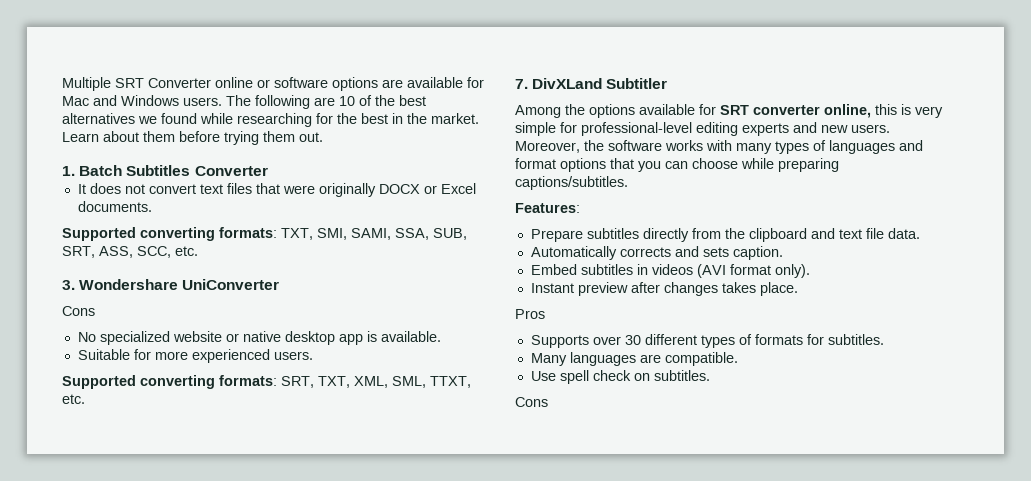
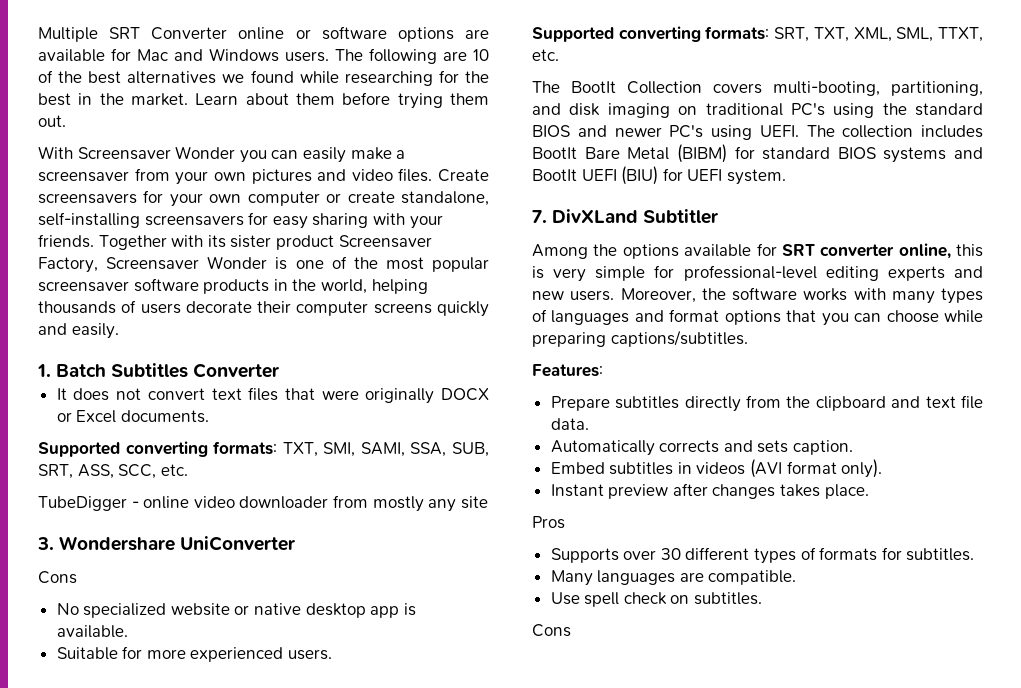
(323, 137) none -> [38,146,406,163] [38,168,489,185] [38,190,489,207] [38,212,443,229] [38,234,432,250] [38,256,489,273] [38,278,428,294] [38,300,489,317] [38,323,119,339] // With Screensaver Wonder you can easily make a screensaver from your own pictures and video files. Create screensavers for your own computer or create standalone, self-installing screensavers for easy sharing with your friends. Together with its sister product Screensaver Factory, Screensaver Wonder is one of the most popular screensaver software products in the world, helping thousands of users decorate their computer screens quickly and easily.
(198, 251) none -> [38,495,488,512] // TubeDigger - online video downloader from mostly any site
(85, 399) none -> [532,81,983,96] [532,103,983,118] [532,125,983,140] [532,144,983,163] [532,166,786,185] // The BootIt Collection covers multi-booting, partitioning, and disk imaging on traditional PC's using the standard BIOS and newer PC's using UEFI. The collection includes BootIt Bare Metal (BIBM) for standard BIOS systems and BootIt UEFI (BIU) for UEFI system.

